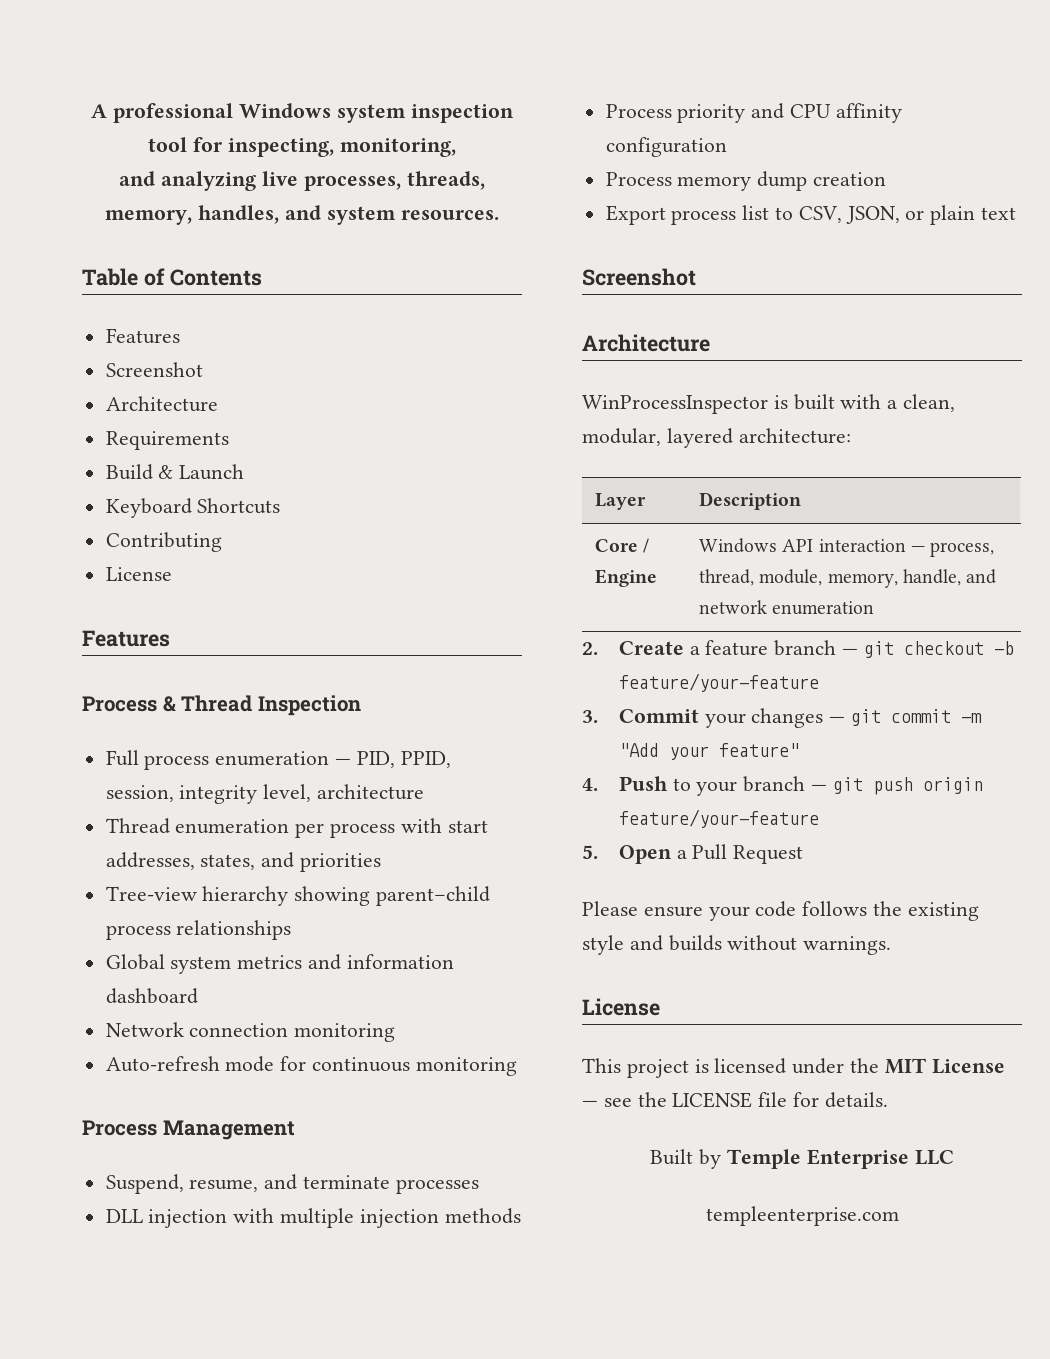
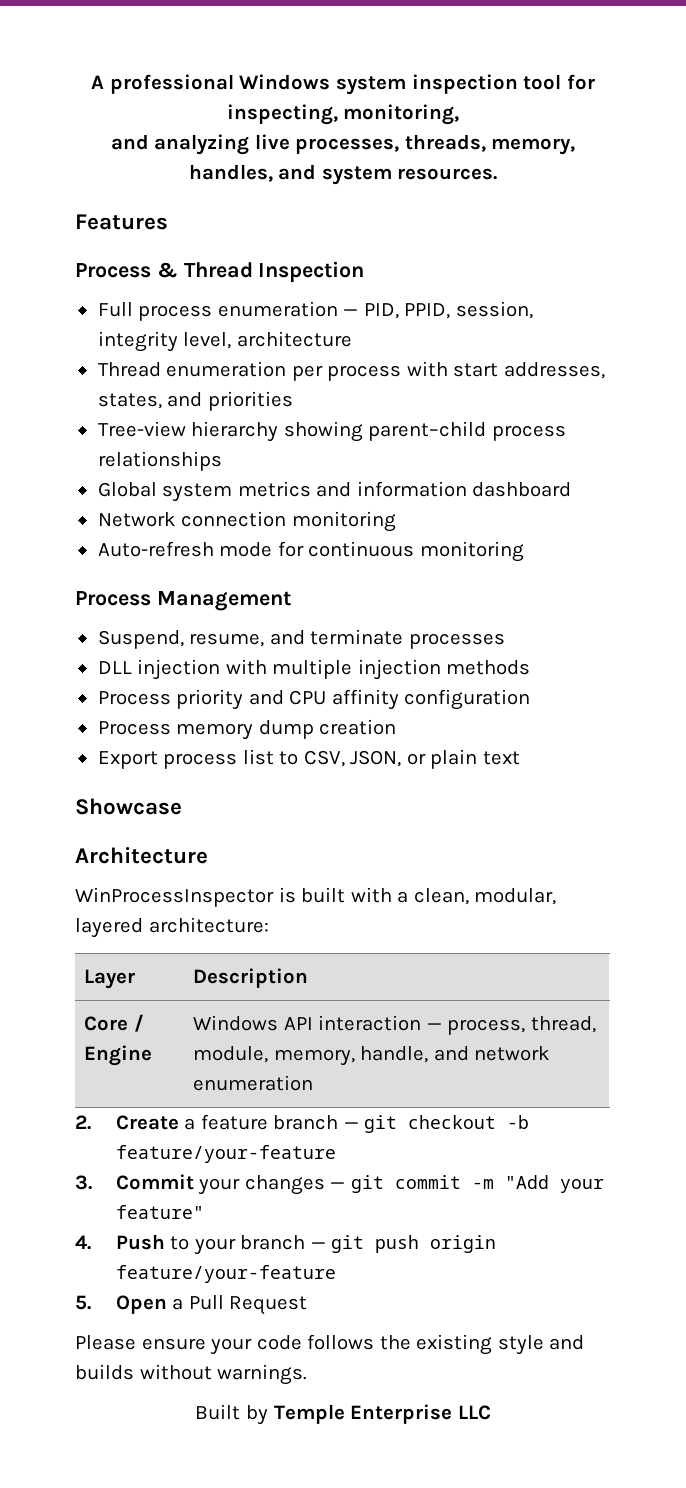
[82,268,262,286] [105,328,180,344] [105,362,203,377] [105,396,218,412] [105,431,229,450] [105,464,245,480] [105,498,281,518] [105,532,222,552] [105,567,172,581] // Table of Contents // Features // Screenshot // Architecture // Requirements // Build & Launch // Keyboard Shortcuts // Contributing // License -> (498, 174) none
[582,268,696,286] Screenshot -> [75,798,182,815] Showcase
[582,998,660,1016] [582,1058,1005,1078] [582,1092,888,1108] // License // This project is licensed under the MIT License — see the LICENSE file for details. -> (308, 1374) none
[705,1206,899,1226] // templeenterprise.com -> (491, 1412) none

